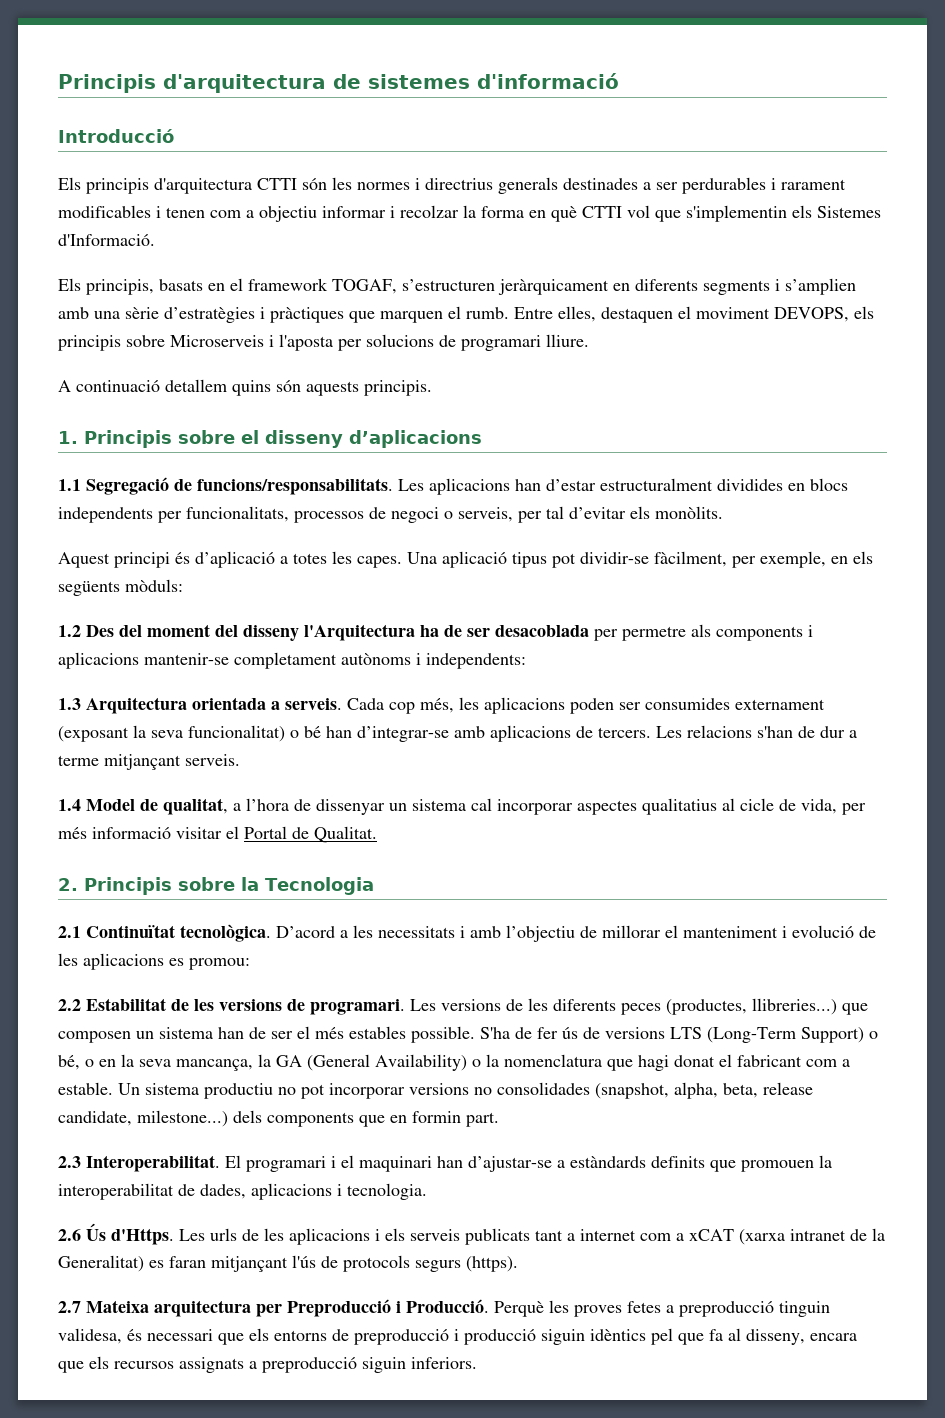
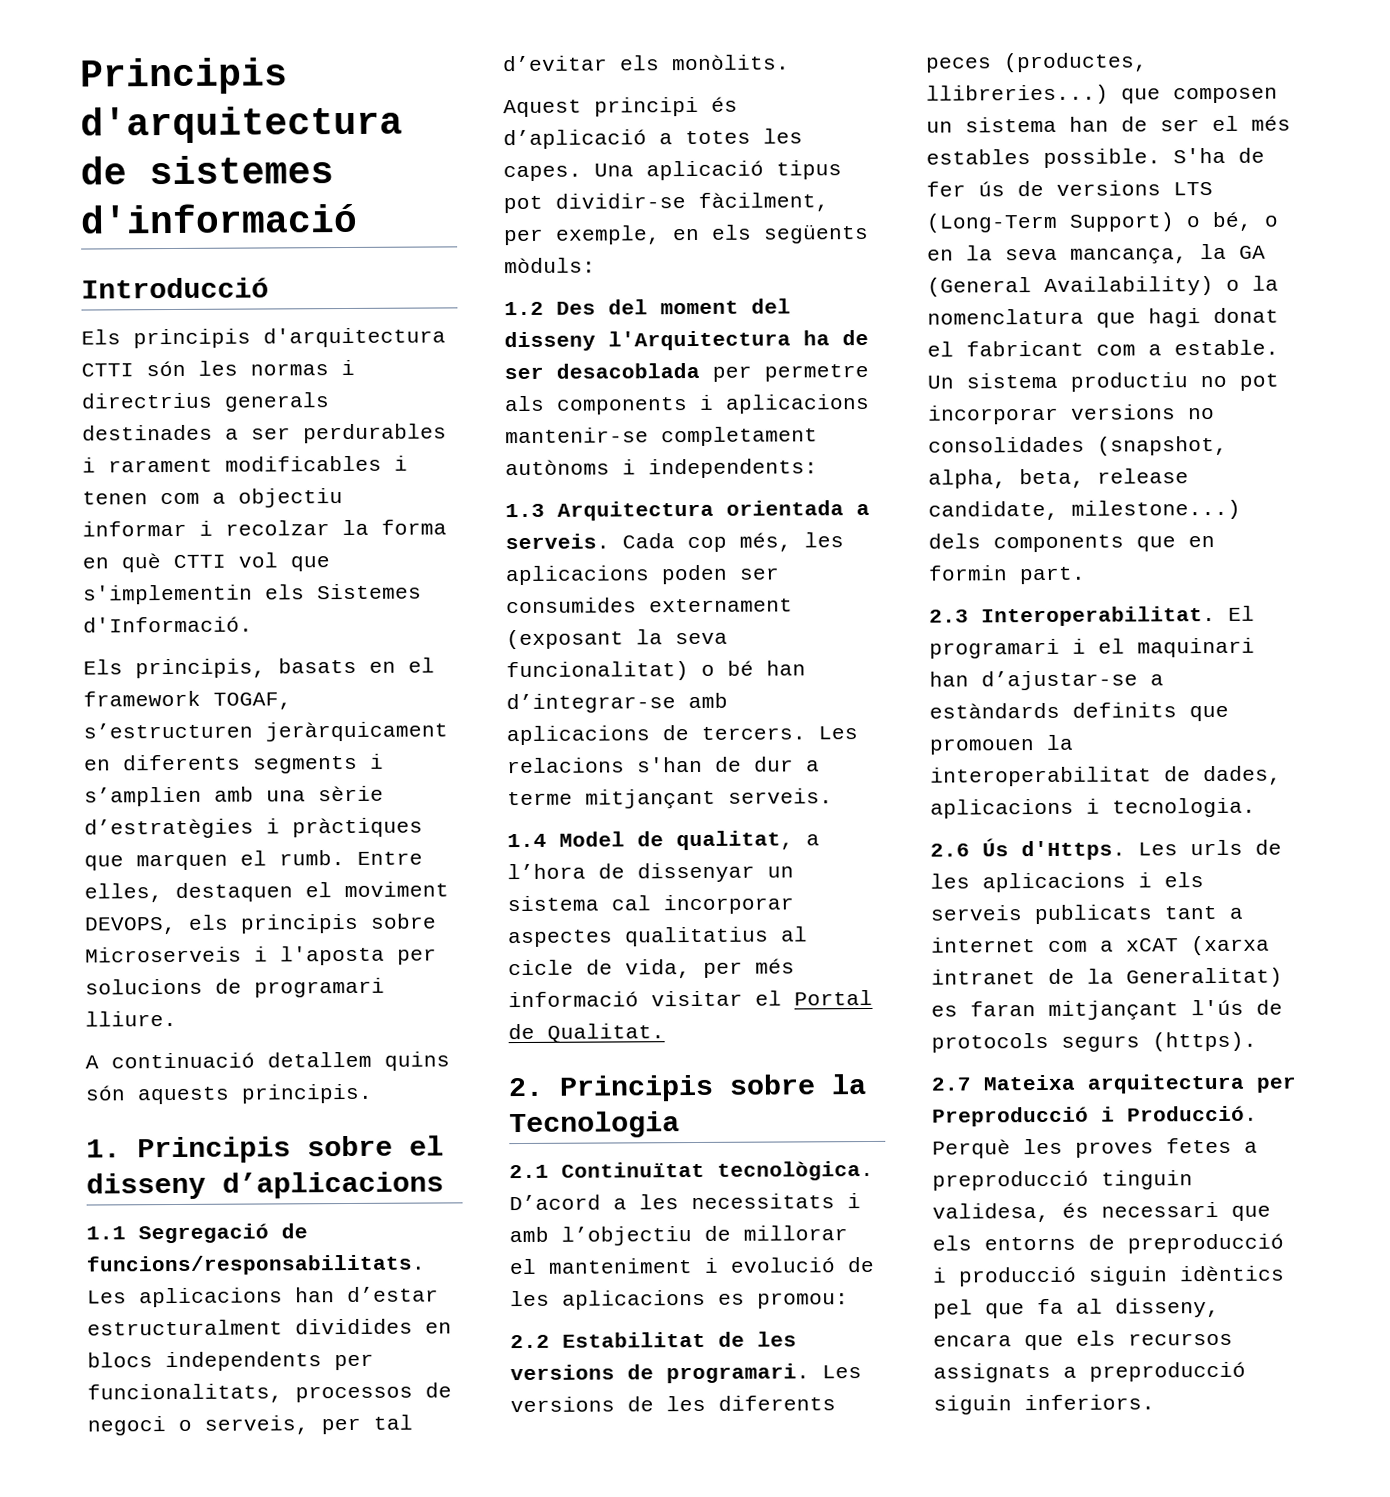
[357,182,410,190] normes -> [250,363,329,376] normas

